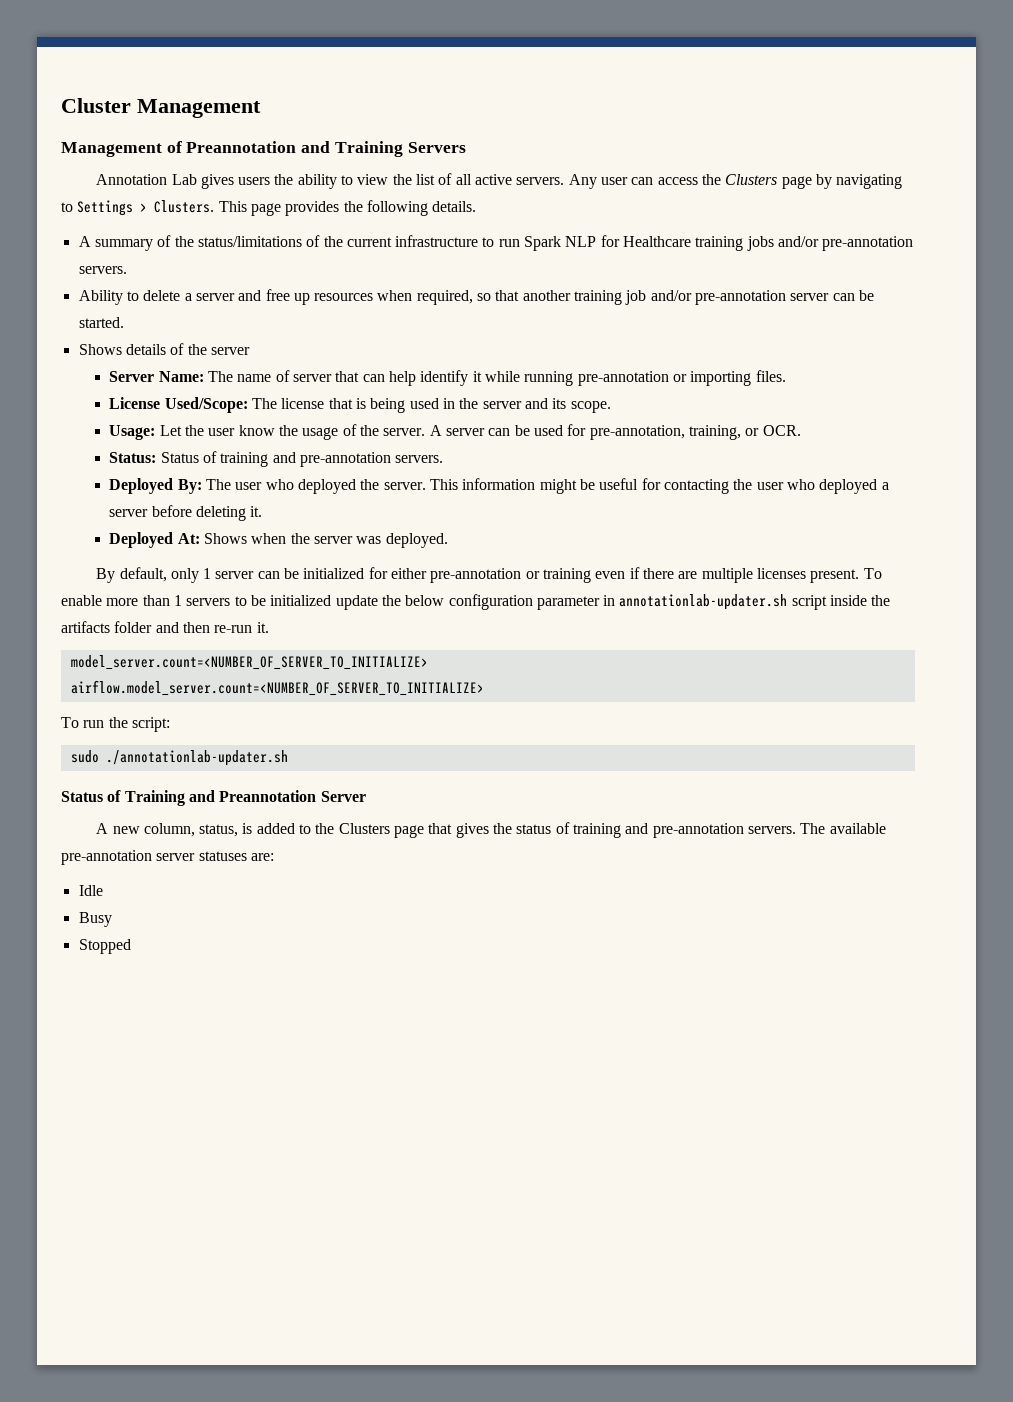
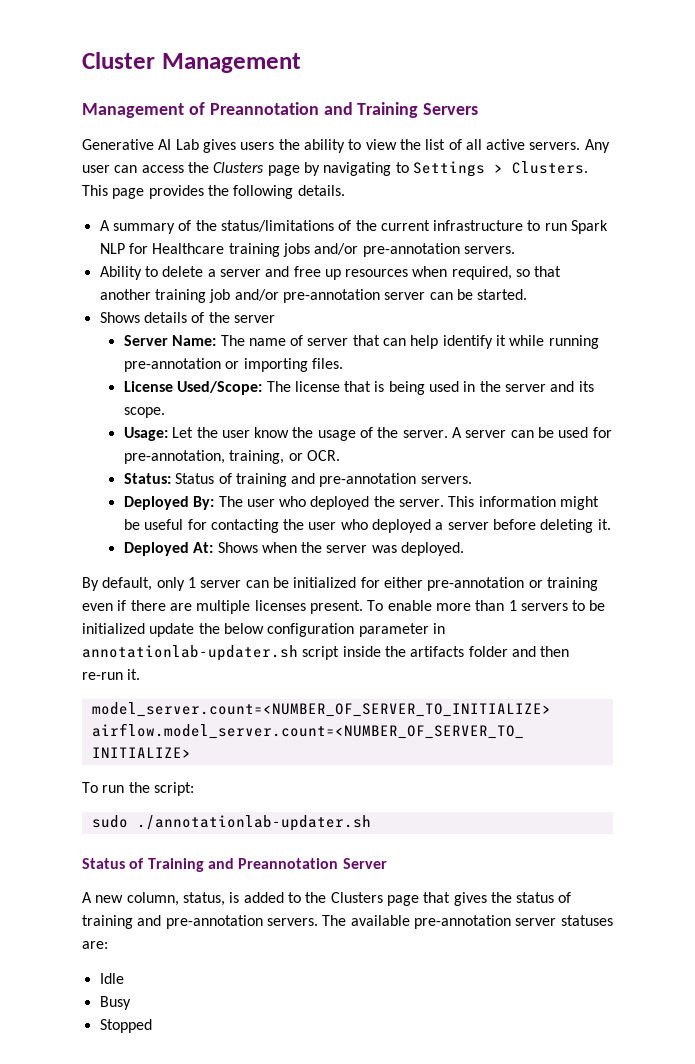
[96,174,168,185] Annotation -> [82,139,172,150] Generative AI

